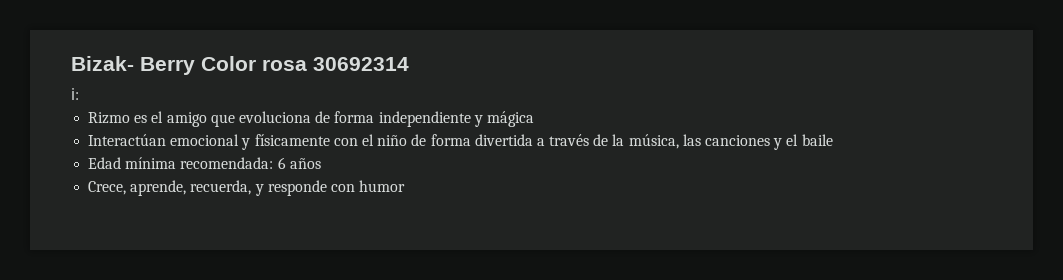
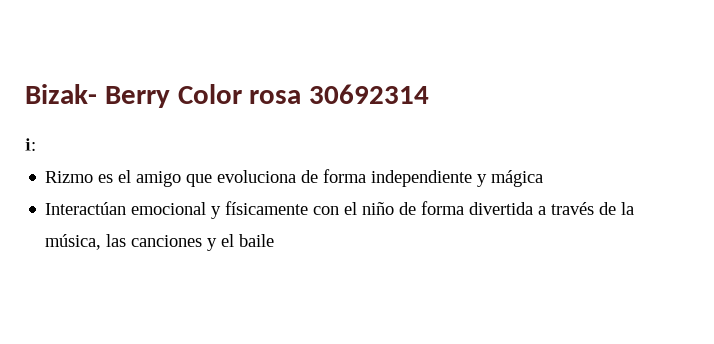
[88,157,321,169] [88,180,406,196] // Edad mínima recomendada: 6 años // Crece, aprende, recuerda, y responde con humor -> (275, 240) none

